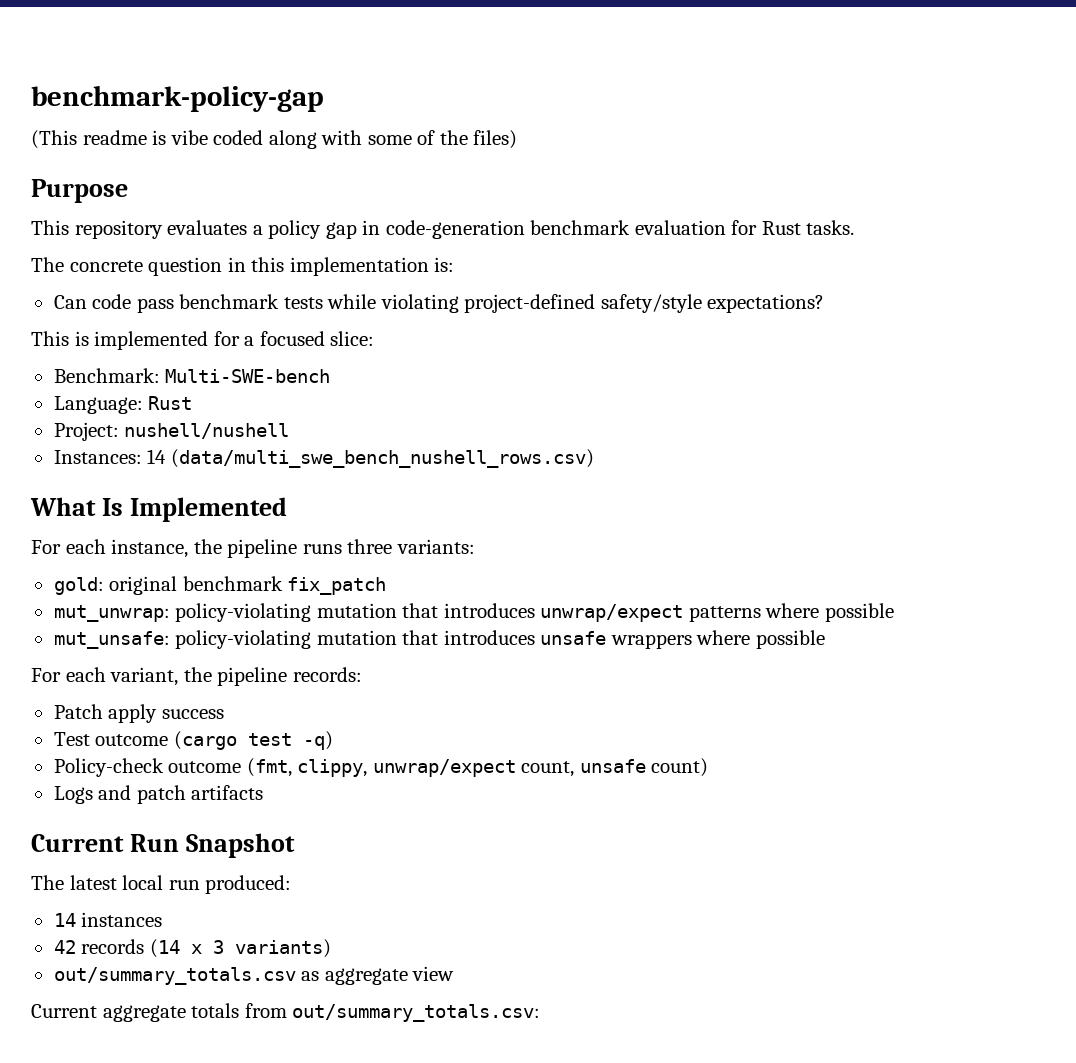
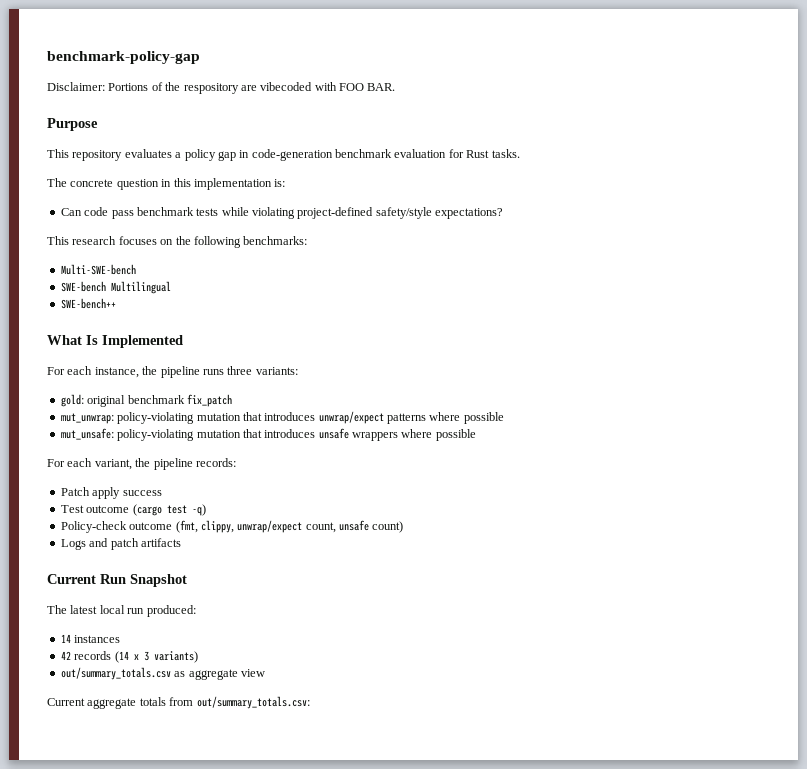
[31,130,518,149] (This readme is vibe coded along with some of the files) -> [47,82,396,94] Disclaimer: Portions of the respository are vibecoded with FOO BAR.
[74,331,375,350] [53,368,331,383] [53,396,193,414] [53,422,290,441] [53,449,594,468] is implemented for a focused slice: // Benchmark: Multi-SWE-bench // Language: Rust // Project: nushell/nushell // Instances: 14 (data/multi_swe_bench_nushell_rows.csv) -> [72,236,308,248] [60,264,136,275] [60,281,171,294] [60,298,116,309] research focuses on the following benchmarks: // Multi-SWE-bench // SWE-bench Multilingual // SWE-bench++

